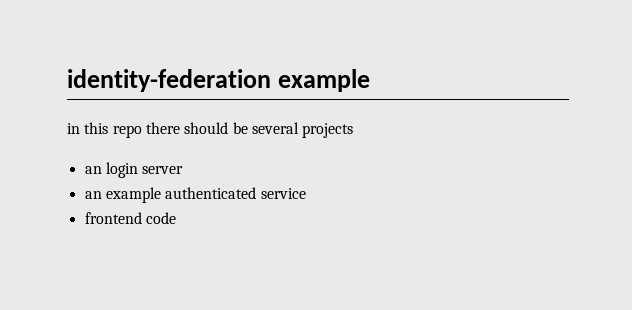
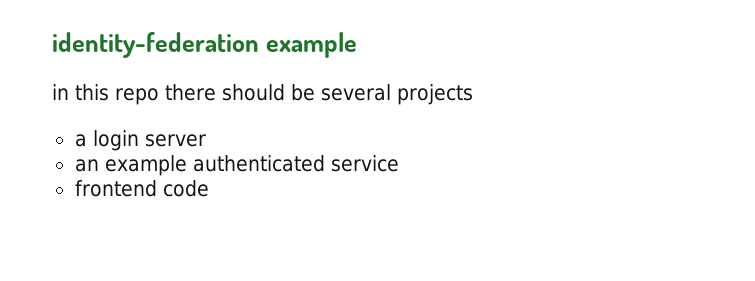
[84,166,102,174] an -> [74,134,87,147] a

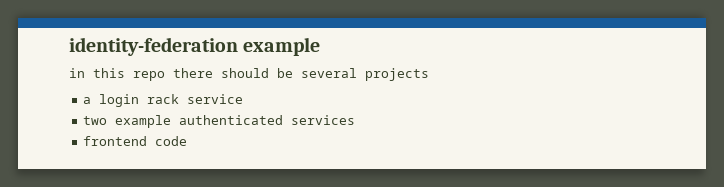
[144,134,206,147] [74,159,99,172] server // an -> [147,94,244,104] [83,116,108,125] rack service // two
[330,155,399,172] service -> [291,115,356,125] services

